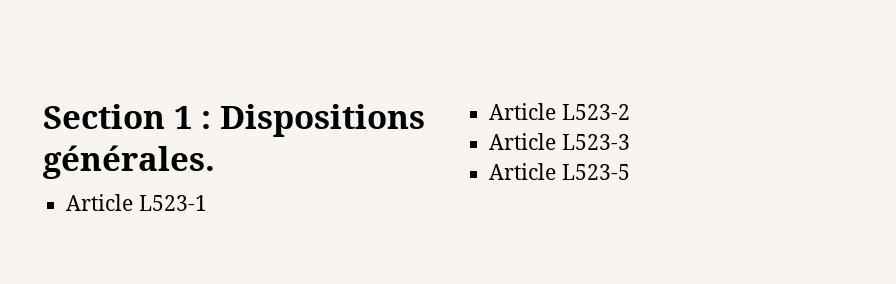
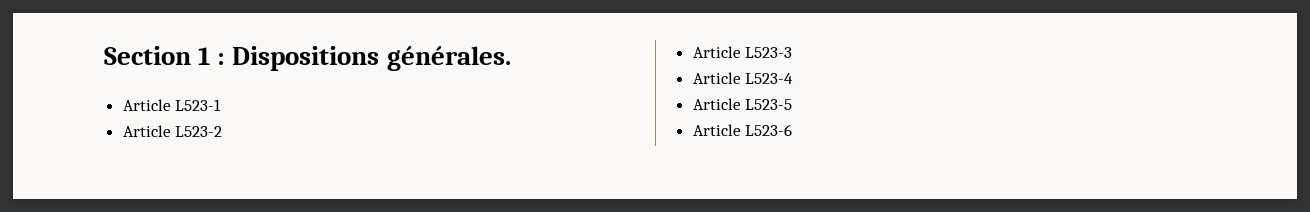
(630, 142) none -> [692,72,794,84] // Article L523-4
(630, 172) none -> [692,124,793,136] // Article L523-6

